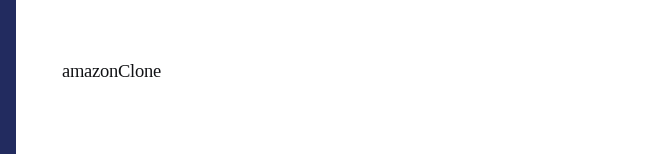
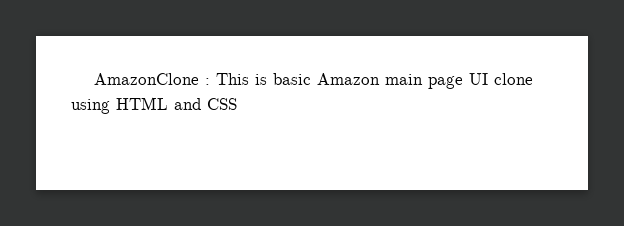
[62,64,161,77] amazonClone -> [93,73,533,89] [71,97,237,114] AmazonClone : This is basic Amazon main page UI clone using HTML and CSS

